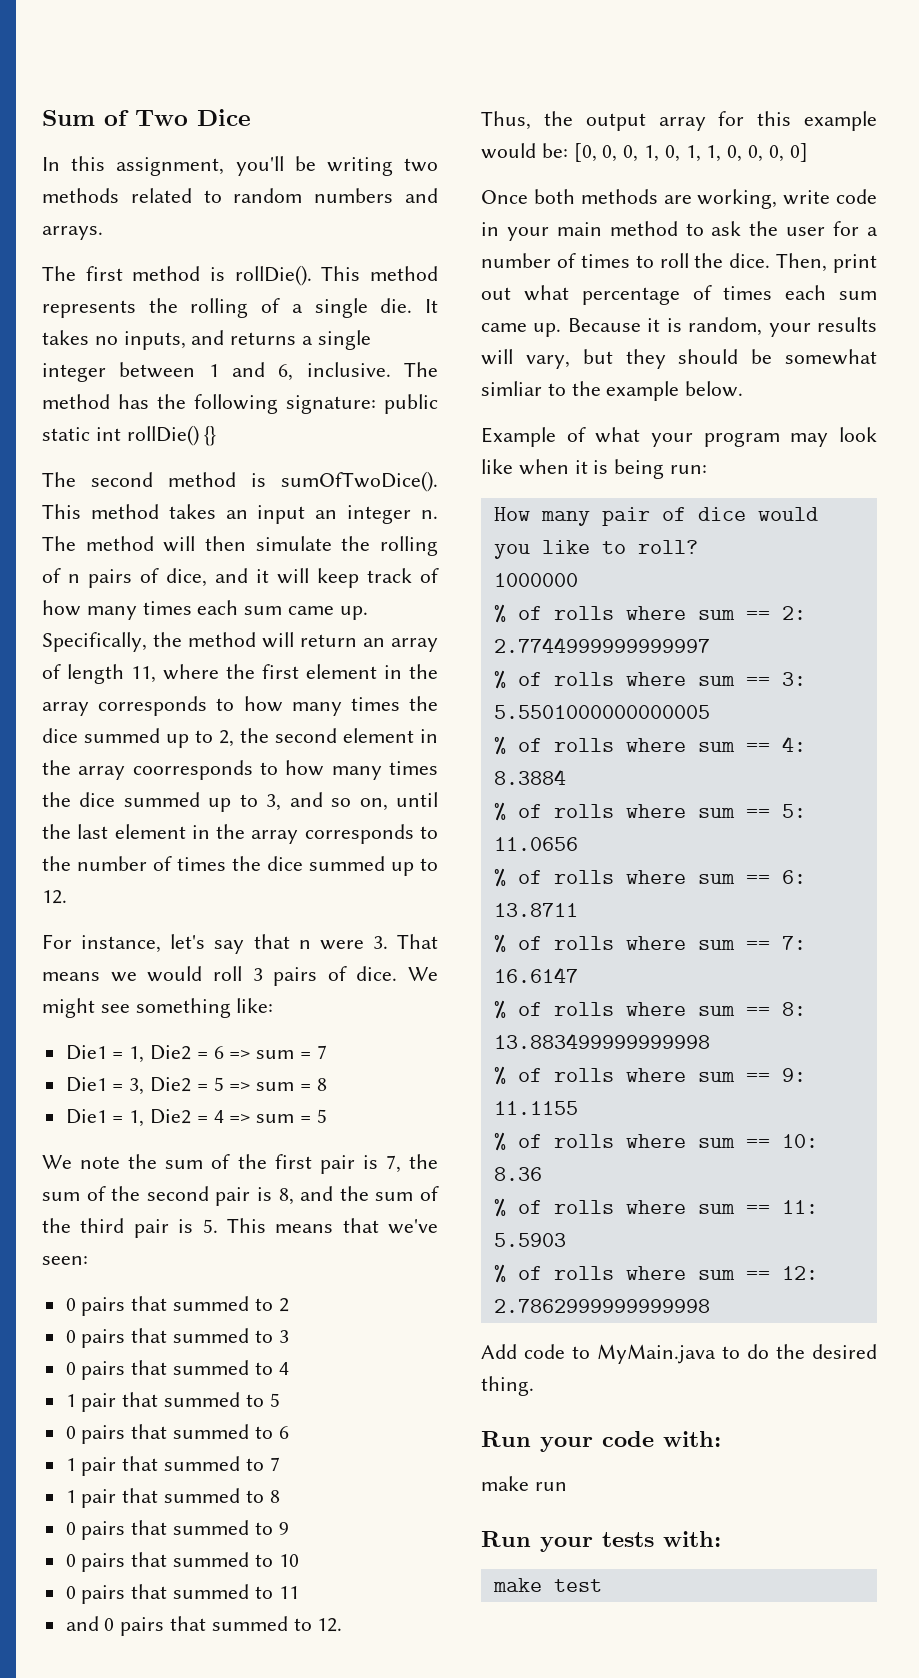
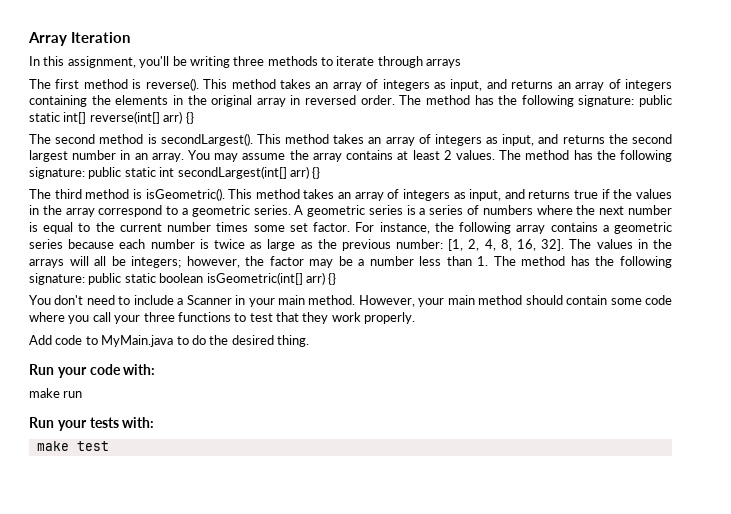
[42,109,251,126] Sum of Two Dice -> [28,32,130,46] Array Iteration
[404,158,438,172] [42,188,438,203] [42,226,103,240] two methods related to random numbers and arrays. -> [233,56,462,68] three methods to iterate through arrays
[234,265,438,286] [42,298,439,318] [42,330,371,350] [42,362,391,382] rollDie(). This method represents the rolling of a single die. It takes no inputs, and returns a single integer between 1 and 6, inclusive. -> [145,78,673,91] [29,95,672,107] [29,111,194,124] [29,133,672,146] [29,150,495,162] reverse(). This method takes an array of integers as input, and returns an array of integers containing the elements in the original array in reversed order. The method has the following signature: public static int[] reverse(int[] arr) {} // The second method is secondLargest(). This method takes an array of integers as input, and returns the second largest number in an array. You may assume the array contains at least 2 values.
[126,425,217,446] [42,471,438,492] [42,504,438,524] [42,536,438,556] [42,568,439,588] [42,600,368,620] [42,632,438,652] [42,664,438,684] [42,696,438,716] [42,728,438,748] [42,760,438,780] [42,792,439,812] [42,824,438,844] [42,856,438,876] [42,890,67,904] [42,934,438,954] [42,966,438,986] [42,998,274,1018] [65,1045,327,1063] [65,1077,327,1095] [65,1109,327,1127] [42,1154,439,1174] [42,1186,440,1206] [42,1218,438,1238] [42,1256,88,1265] [65,1296,289,1316] [65,1328,289,1348] [65,1360,289,1380] [65,1392,280,1412] [65,1424,289,1444] [65,1456,280,1476] [65,1488,280,1508] [65,1520,289,1540] [65,1552,299,1572] [65,1584,299,1604] [65,1616,343,1636] [481,111,877,131] [481,143,808,162] [481,189,877,209] [481,221,879,241] [481,253,877,273] [481,285,877,305] [481,317,877,337] [481,349,877,369] [481,381,744,401] [481,427,877,447] [481,459,708,479] [493,507,818,526] [493,540,698,559] [493,573,578,587] [493,604,806,623] [493,637,710,653] [493,670,806,689] [493,705,710,719] [493,736,806,755] [493,769,566,785] [493,802,806,821] [493,837,578,851] [493,868,806,887] [493,903,578,917] [493,934,806,953] [493,967,578,983] [493,1000,806,1019] [493,1033,710,1049] [493,1066,806,1085] [493,1101,578,1115] [493,1132,818,1151] [493,1167,542,1181] [493,1198,818,1217] [493,1233,566,1247] [493,1264,818,1283] [493,1299,710,1313] rollDie() {} // The second method is sumOfTwoDice(). This method takes an input an integer n. The method will then simulate the rolling of n pairs of dice, and it will keep track of how many times each sum came up. Specifically, the method will return an array of length 11, where the first element in the array corresponds to how many times the dice summed up to 2, the second element in the array coorresponds to how many times the dice summed up to 3, and so on, until the last element in the array corresponds to the number of times the dice summed up to 12. // For instance, let's say that n were 3. That means we would roll 3 pairs of dice. We might see something like: // Die1 = 1, Die2 = 6 => sum = 7 // Die1 = 3, Die2 = 5 => sum = 8 // Die1 = 1, Die2 = 4 => sum = 5 // We note the sum of the first pair is 7, the sum of the second pair is 8, and the sum of the third pair is 5. This means that we've seen: // 0 pairs that summed to 2 // 0 pairs that summed to 3 // 0 pairs that summed to 4 // 1 pair that summed to 5 // 0 pairs that summed to 6 // 1 pair that summed to 7 // 1 pair that summed to 8 // 0 pairs that summed to 9 // 0 pairs that summed to 10 // 0 pairs that summed to 11 // and 0 pairs that summed to 12. // Thus, the output array for this example would be: [0, 0, 0, 1, 0, 1, 1, 0, 0, 0, 0] // Once both methods are working, write code in your main method to ask the user for a number of times to roll the dice. Then, print out what percentage of times each sum came up. Because it is random, your results will vary, but they should be somewhat simliar to the example below. // Example of what your program may look like when it is being run: // How many pair of dice would you like to roll? // 1000000 // % of rolls where sum == 2: 2.7744999999999997 // % of rolls where sum == 3: 5.5501000000000005 // % of rolls where sum == 4: 8.3884 // % of rolls where sum == 5: 11.0656 // % of rolls where sum == 6: 13.8711 // % of rolls where sum == 7: 16.6147 // % of rolls where sum == 8: 13.883499999999998 // % of rolls where sum == 9: 11.1155 // % of rolls where sum == 10: 8.36 // % of rolls where sum == 11: 5.5903 // % of rolls where sum == 12: 2.7862999999999998 -> [177,166,321,179] [29,188,673,201] [29,205,672,217] [29,222,673,234] [29,239,672,251] [29,256,672,268] [29,272,337,285] [29,295,673,307] [29,312,416,324] secondLargest(int[] arr) {} // The third method is isGeometric(). This method takes an array of integers as input, and returns true if the values in the array correspond to a geometric series. A geometric series is a series of numbers where the next number is equal to the current number times some set factor. For instance, the following array contains a geometric series because each number is twice as large as the previous number: [1, 2, 4, 8, 16, 32]. The values in the arrays will all be integers; however, the factor may be a number less than 1. The method has the following signature: public static boolean isGeometric(int[] arr) {} // You don't need to include a Scanner in your main method. However, your main method should contain some code where you call your three functions to test that they work properly.

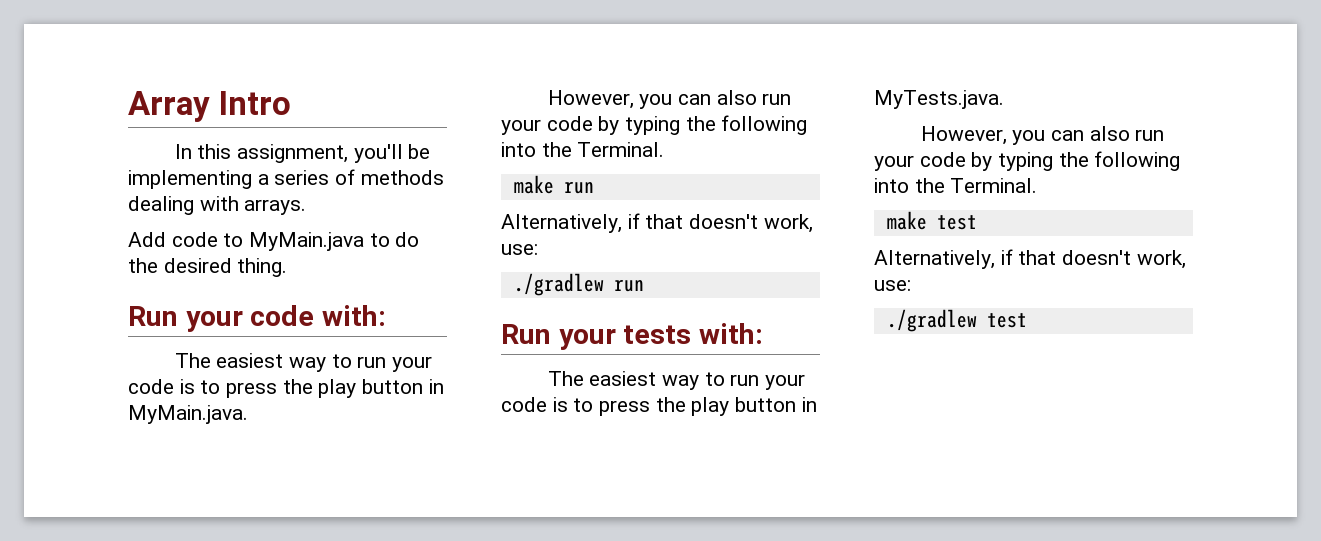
[71,32,130,43] Iteration -> [218,91,291,115] Intro
[189,56,462,68] [29,78,673,91] [29,95,672,107] [29,111,194,124] [29,133,672,146] [29,150,673,162] [29,166,321,179] [29,188,673,201] [29,205,672,217] [29,222,673,234] [29,239,672,251] [29,256,672,268] [29,272,337,285] [29,295,673,307] [29,312,416,324] writing three methods to iterate through arrays // The first method is reverse(). This method takes an array of integers as input, and returns an array of integers containing the elements in the original array in reversed order. The method has the following signature: public static int[] reverse(int[] arr) {} // The second method is secondLargest(). This method takes an array of integers as input, and returns the second largest number in an array. You may assume the array contains at least 2 values. The method has the following signature: public static int secondLargest(int[] arr) {} // The third method is isGeometric(). This method takes an array of integers as input, and returns true if the values in the array correspond to a geometric series. A geometric series is a series of numbers where the next number is equal to the current number times some set factor. For instance, the following array contains a geometric series because each number is twice as large as the previous number: [1, 2, 4, 8, 16, 32]. The values in the arrays will all be integers; however, the factor may be a number less than 1. The method has the following signature: public static boolean isGeometric(int[] arr) {} // You don't need to include a Scanner in your main method. However, your main method should contain some code where you call your three functions to test that they work properly. -> [128,169,444,189] [128,196,307,215] implementing a series of methods dealing with arrays.
[29,388,83,398] [29,417,155,431] [36,441,69,451] make run // Run your tests with: // make -> [174,353,432,372] [128,379,444,398] [128,405,248,424] [547,90,792,109] [501,115,808,135] [501,142,665,157] [513,175,594,194] [501,213,813,233] [501,244,538,255] [513,273,644,296] [501,323,764,350] [547,371,805,390] [501,397,817,416] [874,90,1004,109] [920,126,1165,145] [874,151,1181,171] [874,178,1038,193] [886,211,977,230] [874,249,1186,269] [874,280,911,291] [886,309,977,332] The easiest way to run your code is to press the play button in MyMain.java. // However, you can also run your code by typing the following into the Terminal. // make run // Alternatively, if that doesn't work, use: // ./gradlew run // Run your tests with: // The easiest way to run your code is to press the play button in MyTests.java. // However, you can also run your code by typing the following into the Terminal. // make test // Alternatively, if that doesn't work, use: // ./gradlew

